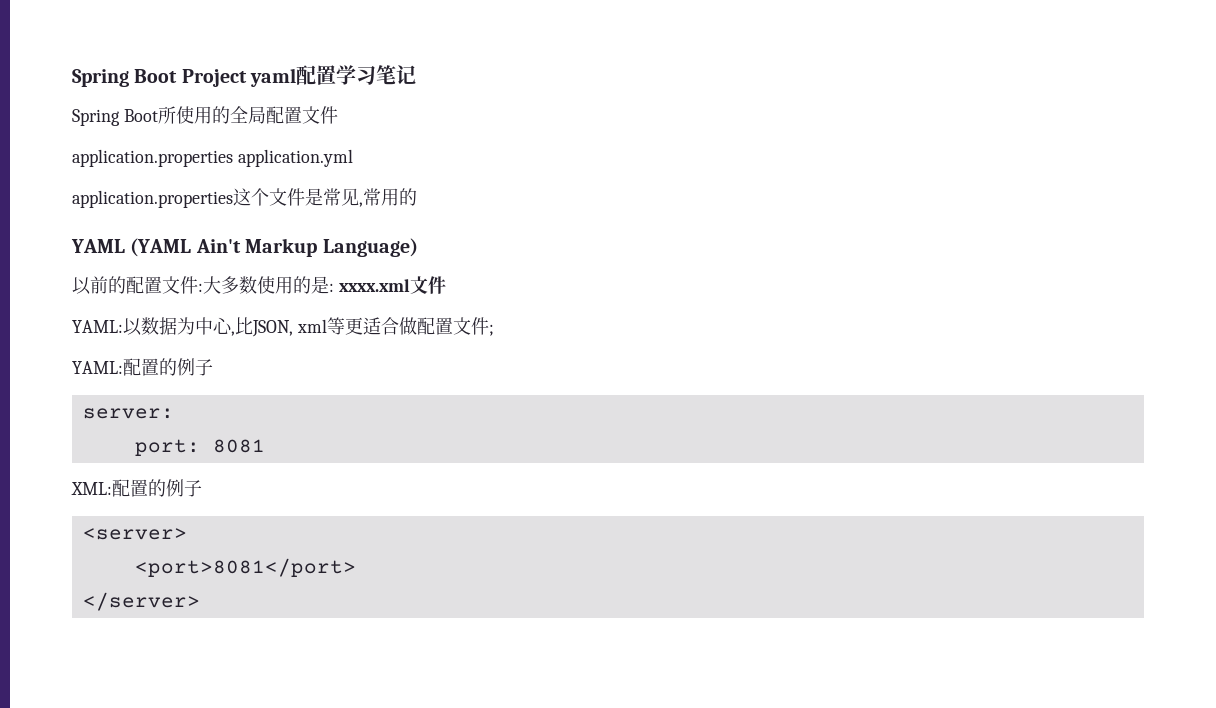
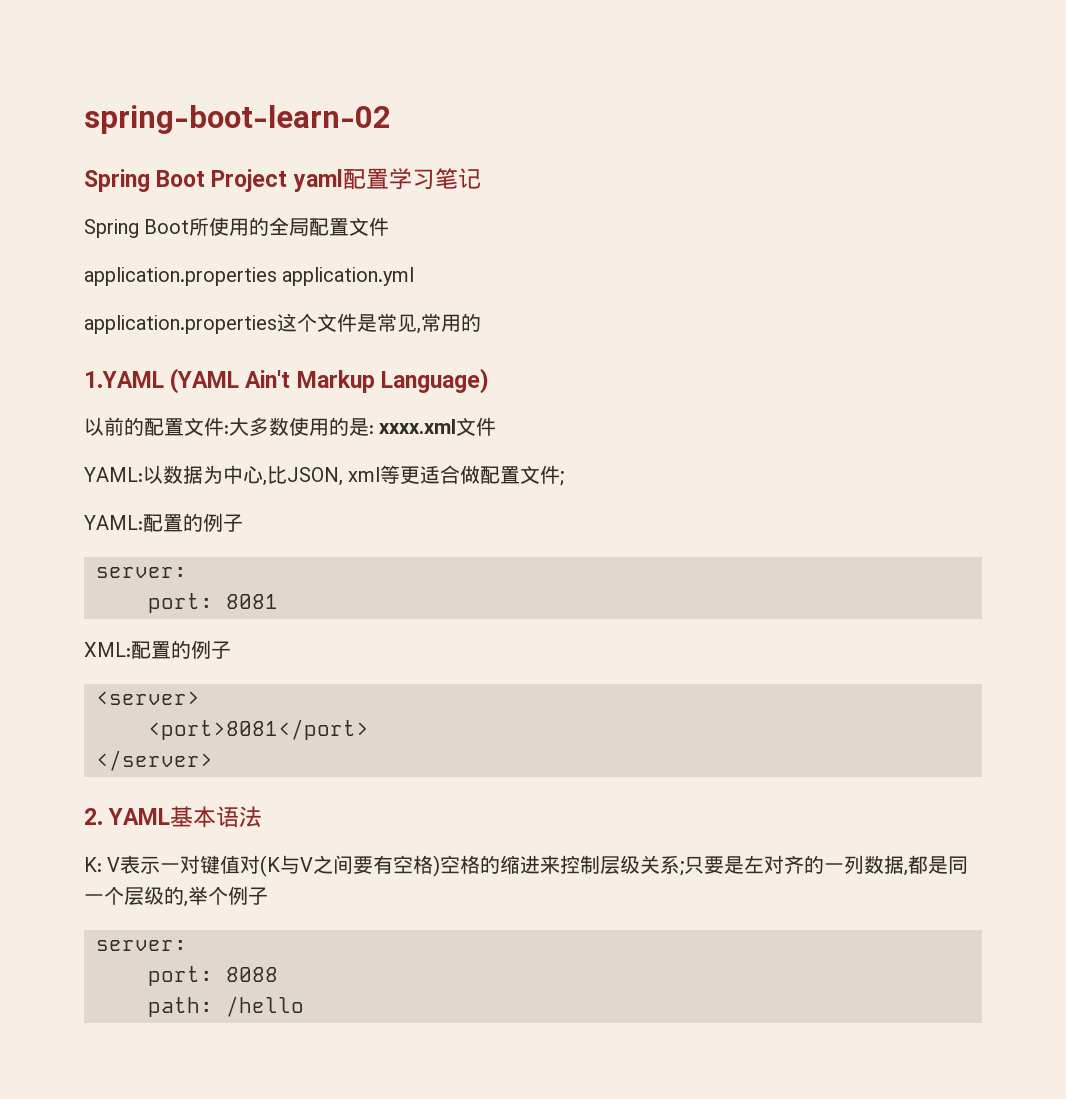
(72, 78) none -> [84,105,391,134] spring-boot-learn-02 //
[71,239,125,253] YAML -> [84,371,164,388] 1.YAML
(200, 601) none -> [84,806,263,828] [84,855,969,877] [84,886,268,907] [96,940,187,951] [148,966,278,986] [148,996,304,1017] // 2. YAML基本语法 // K: V表示一对键值对(K与V之间要有空格)空格的缩进来控制层级关系;只要是左对齐的一列数据,都是同一个层级的,举个例子 // server: // port: 8088 // path: /hello

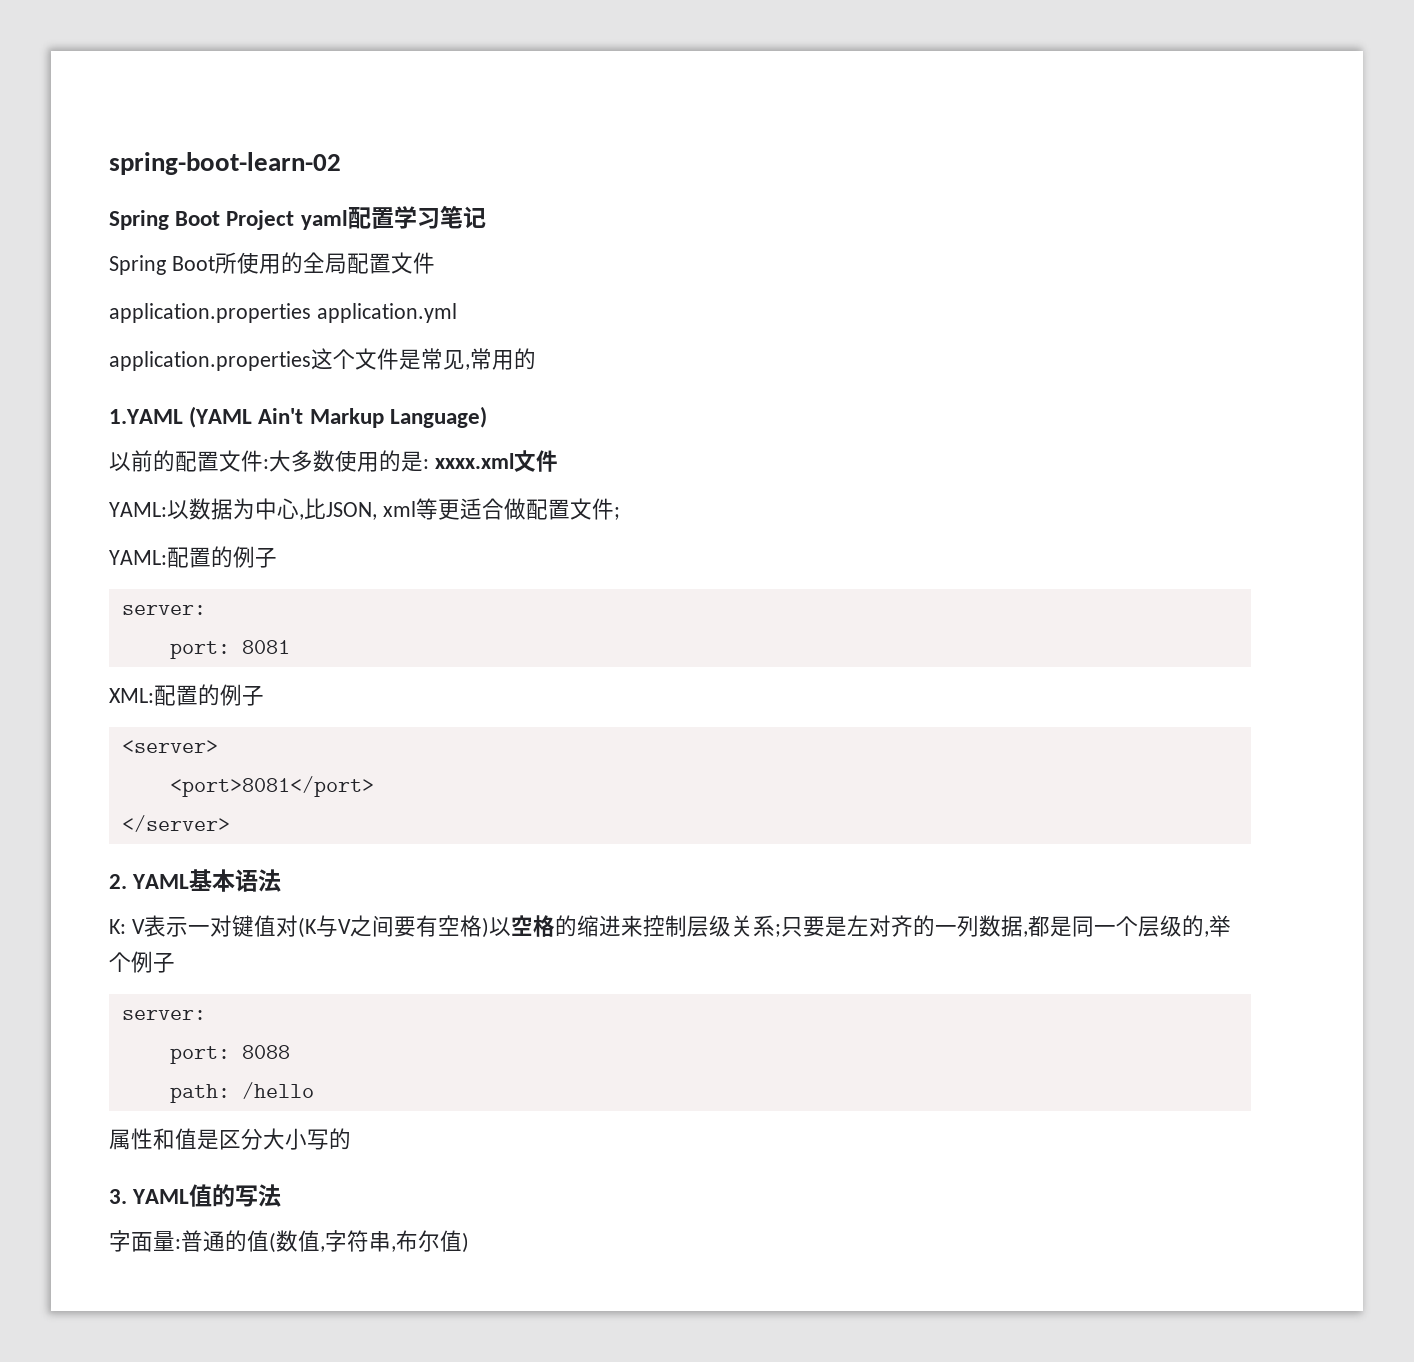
(441, 866) none -> [488,917,511,936] 以
(304, 1006) none -> [109,1128,351,1150] [109,1184,282,1207] [109,1230,469,1253] // 属性和值是区分大小写的 // 3. YAML值的写法 // 字面量:普通的值(数值,字符串,布尔值)

